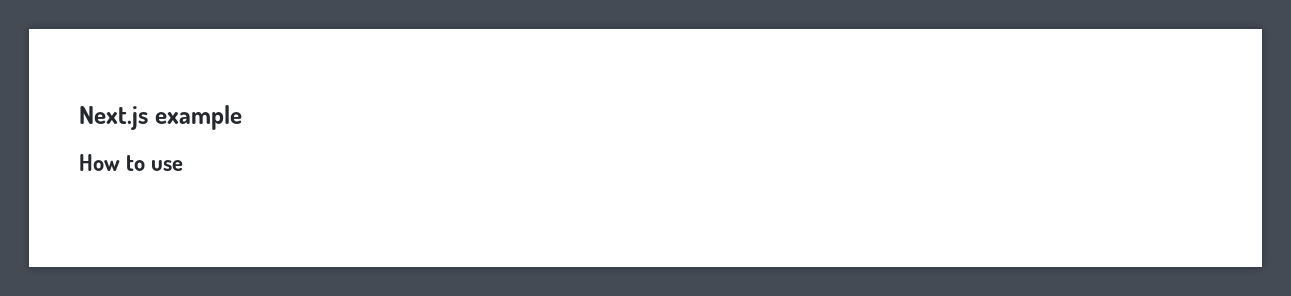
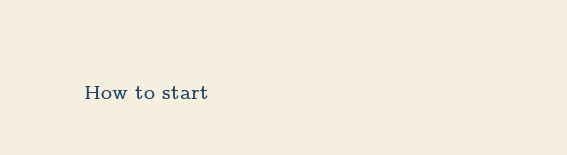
[79,105,242,130] Next.js example // -> (84, 92) none
[151,160,184,171] use -> [162,86,209,99] start

